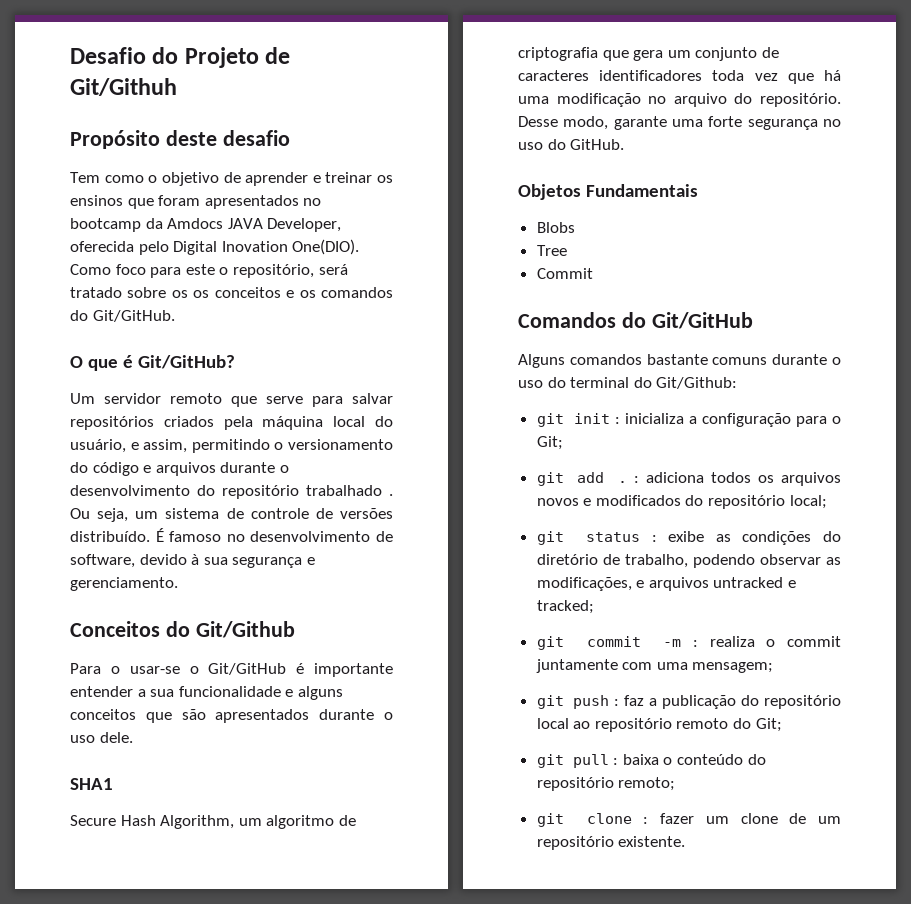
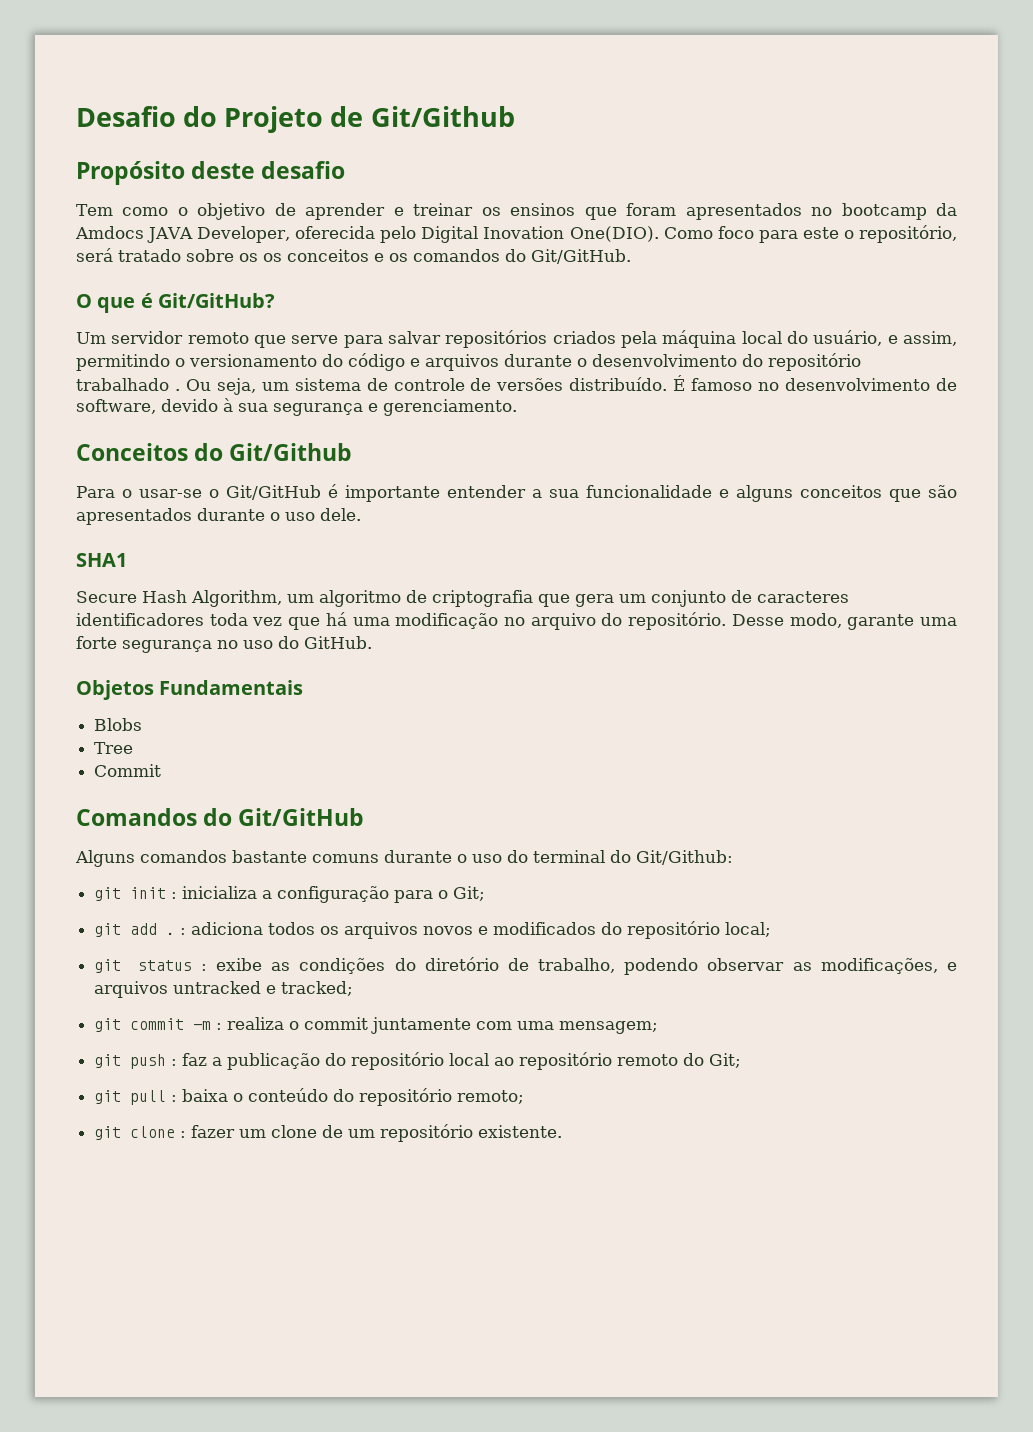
[70,78,177,96] Git/Githuh -> [370,106,515,127] Git/Github

